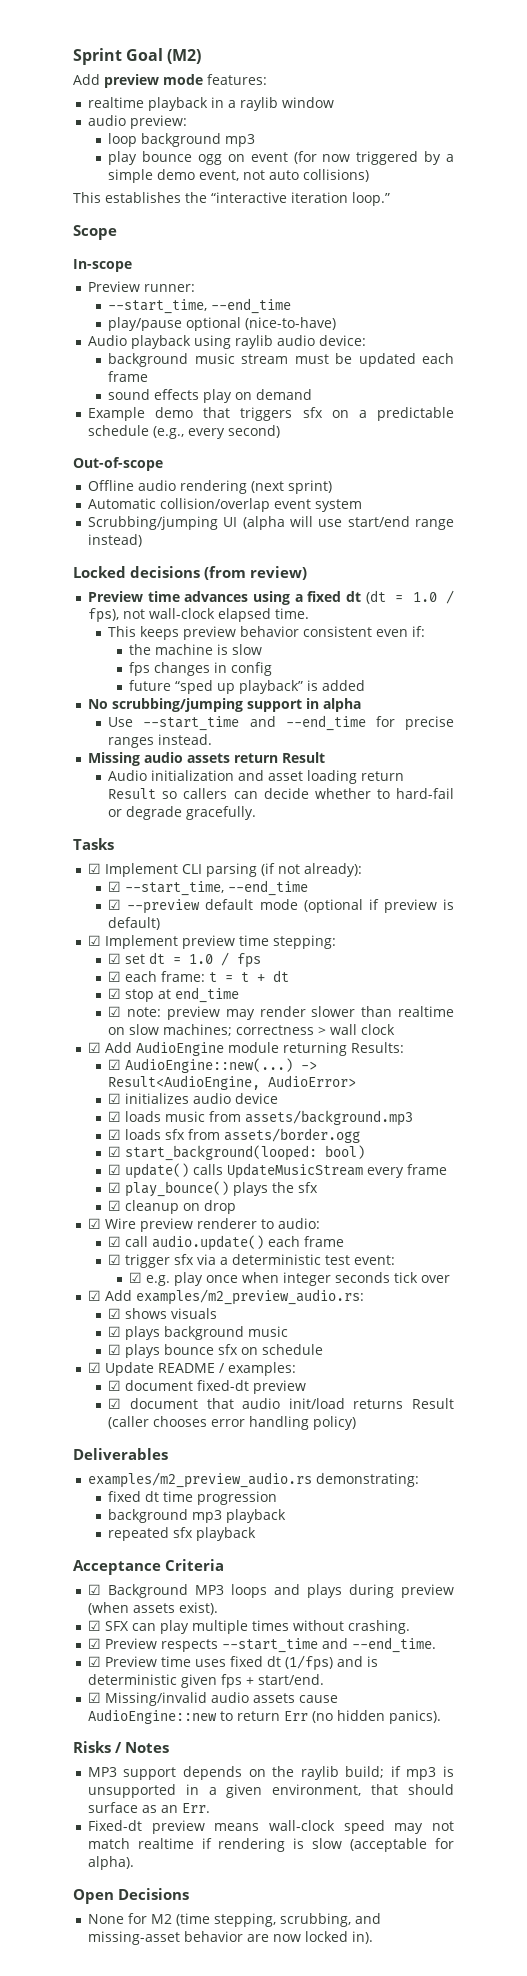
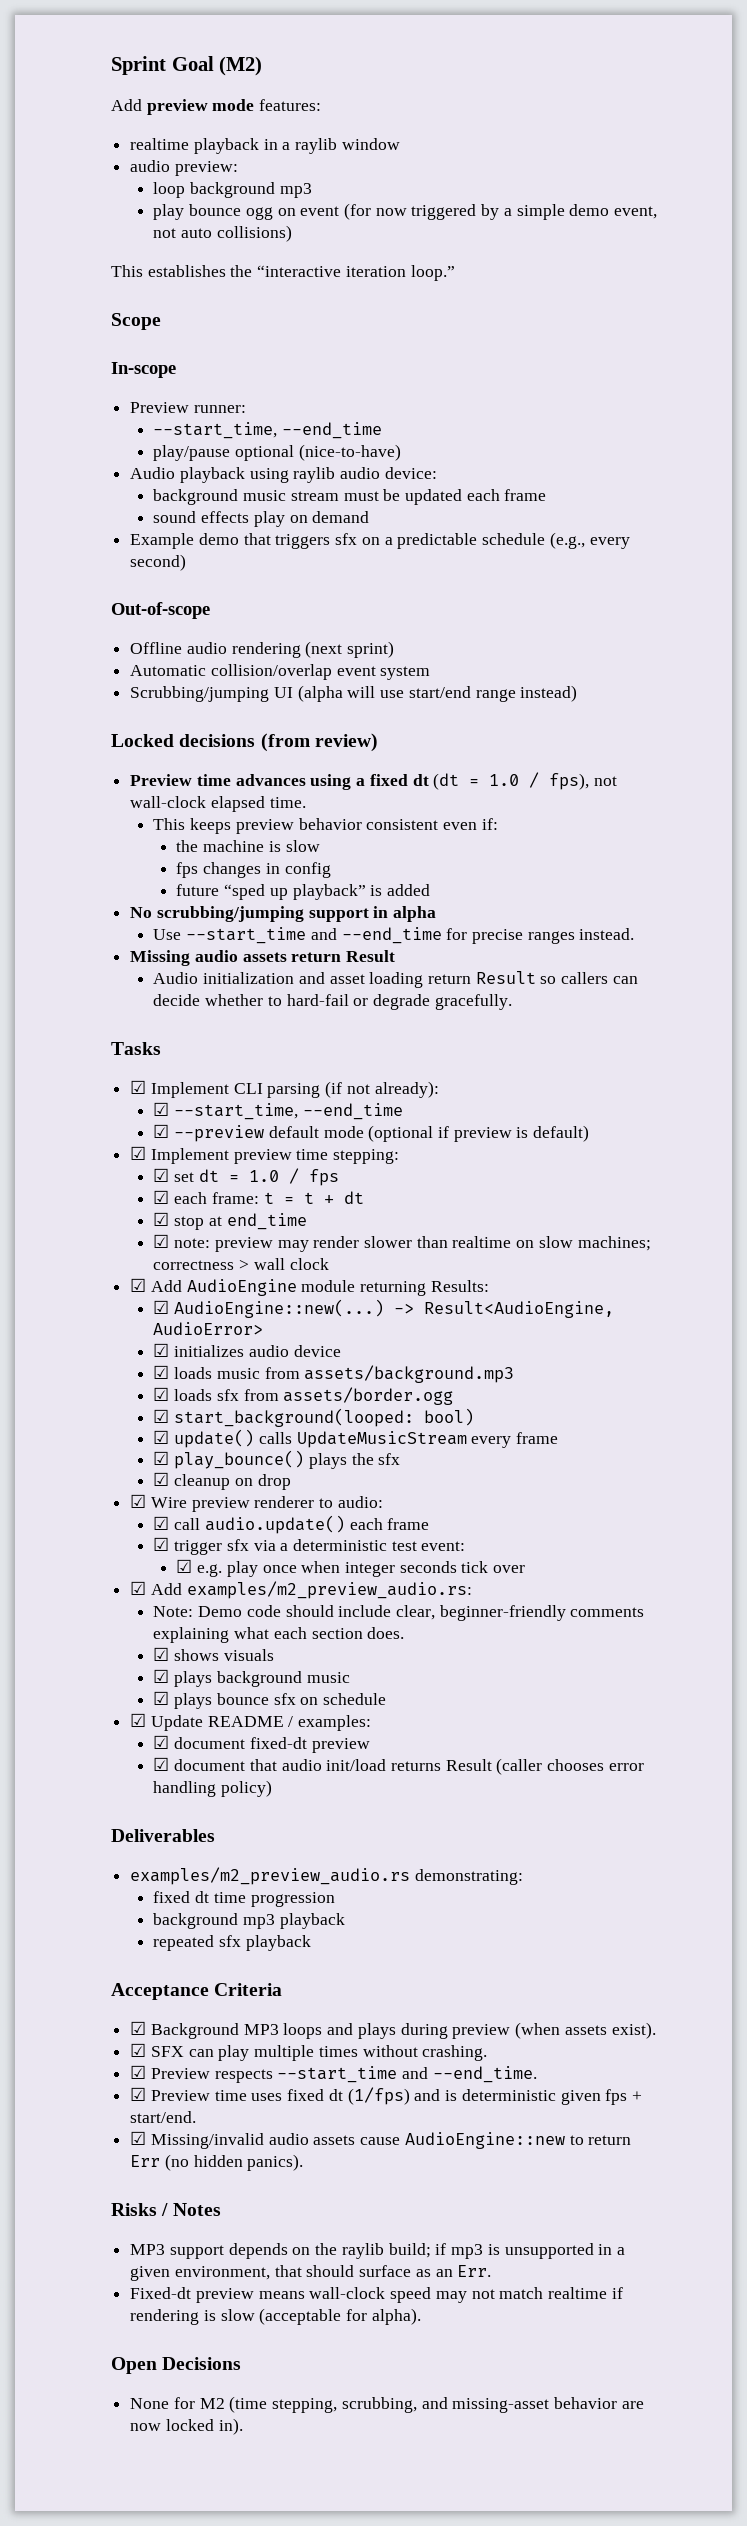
(364, 1297) none -> [153,1605,645,1621] [153,1627,405,1643] // Note: Demo code should include clear, beginner-friendly comments explaining what each section does.

